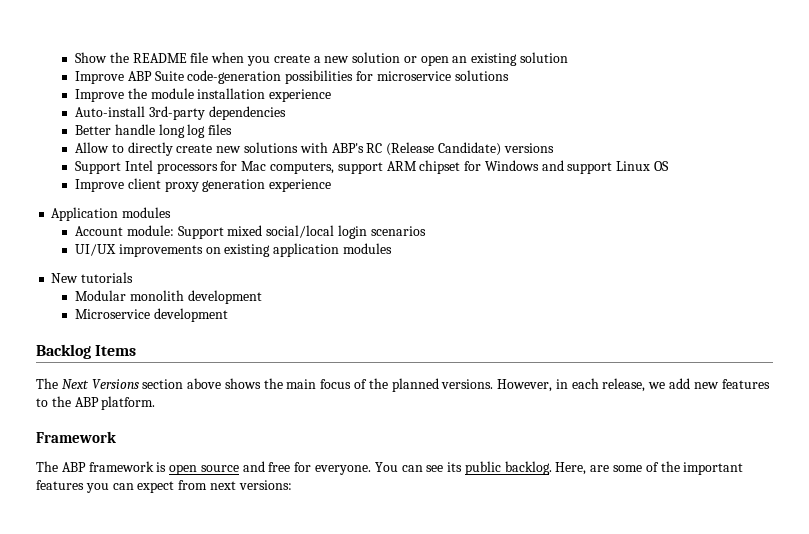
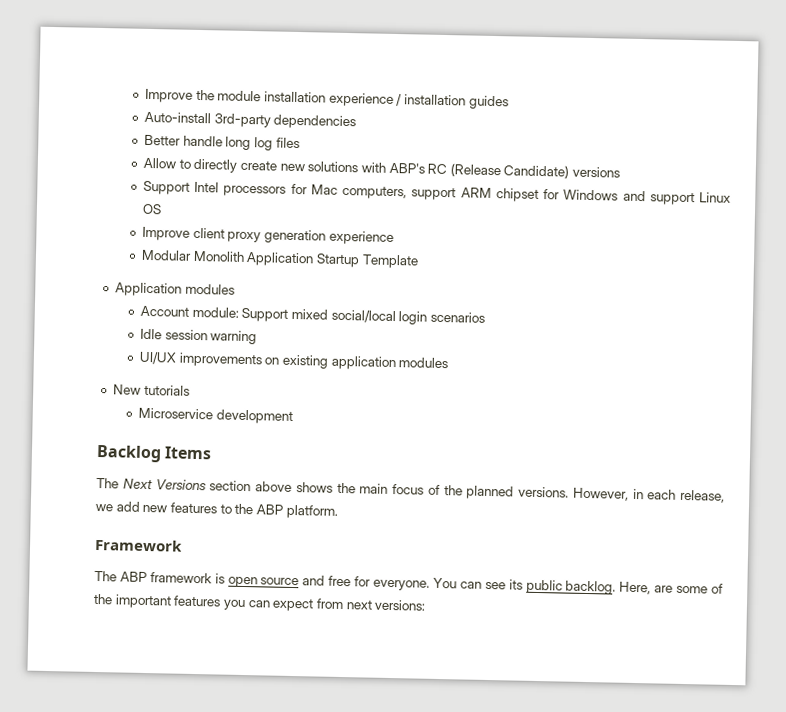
[75,52,568,66] [75,70,509,84] Show the README file when you create a new solution or open an existing solution // Improve ABP Suite code-generation possibilities for microservice solutions // -> (144, 95) none
(332, 95) none -> [396,94,509,110] / installation guides
(332, 185) none -> [140,249,419,269] // Modular Monolith Application Startup Template
(426, 231) none -> [139,328,258,345] // Idle session warning
[75,290,262,304] // Modular monolith development -> (190, 390) none

